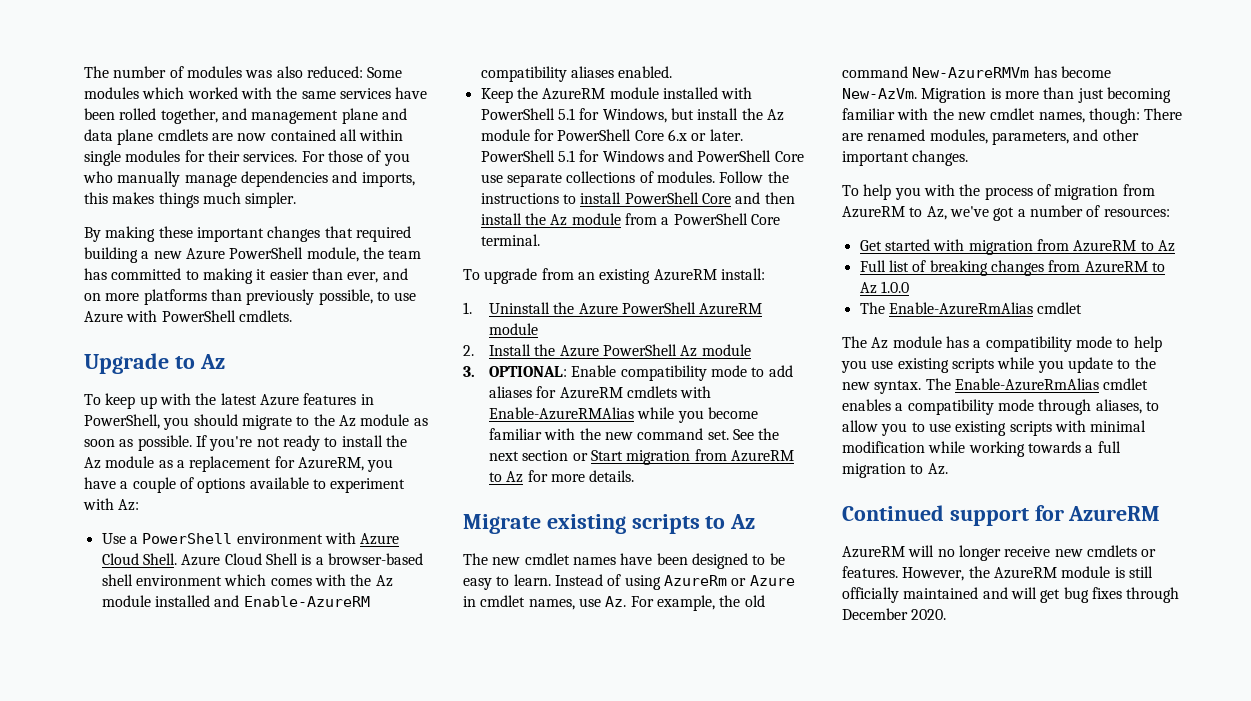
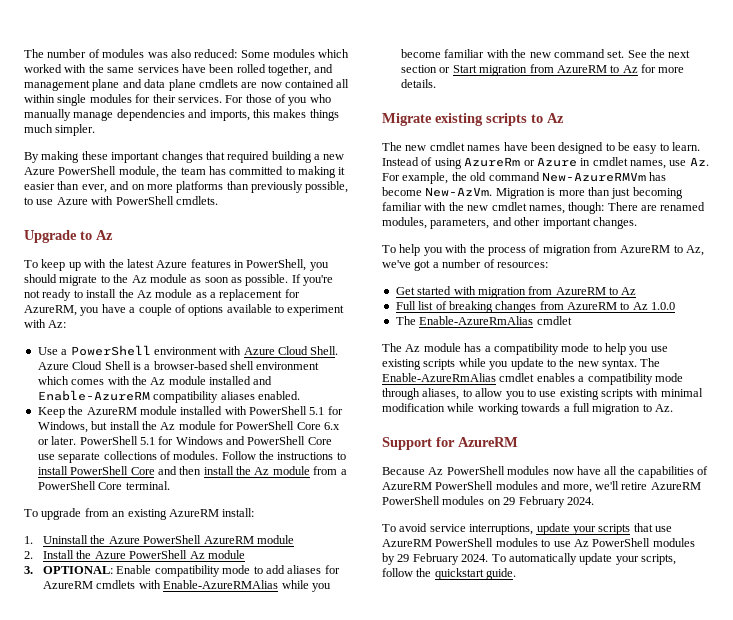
[842,505,1029,526] Continued support -> [382,437,432,450] Support
[842,545,1157,561] [842,566,1153,581] [842,587,1180,603] [842,608,947,620] AzureRM will no longer receive new cmdlets or features. However, the AzureRM module is still officially maintained and will get bug fixes through December 2020. -> [382,466,709,478] [382,481,701,493] [382,496,594,508] [382,523,672,535] [382,538,695,547] [382,553,676,565] [382,568,517,580] Because Az PowerShell modules now have all the capabilities of AzureRM PowerShell modules and more, we'll retire AzureRM PowerShell modules on 29 February 2024. // To avoid service interruptions, update your scripts that use AzureRM PowerShell modules to use Az PowerShell modules by 29 February 2024. To automatically update your scripts, follow the quickstart guide.

